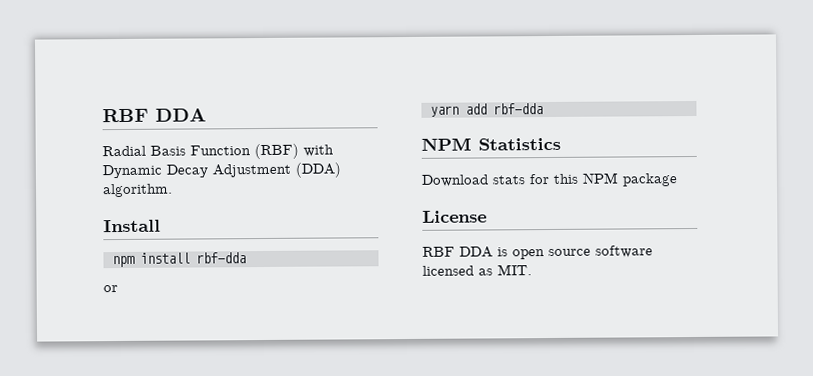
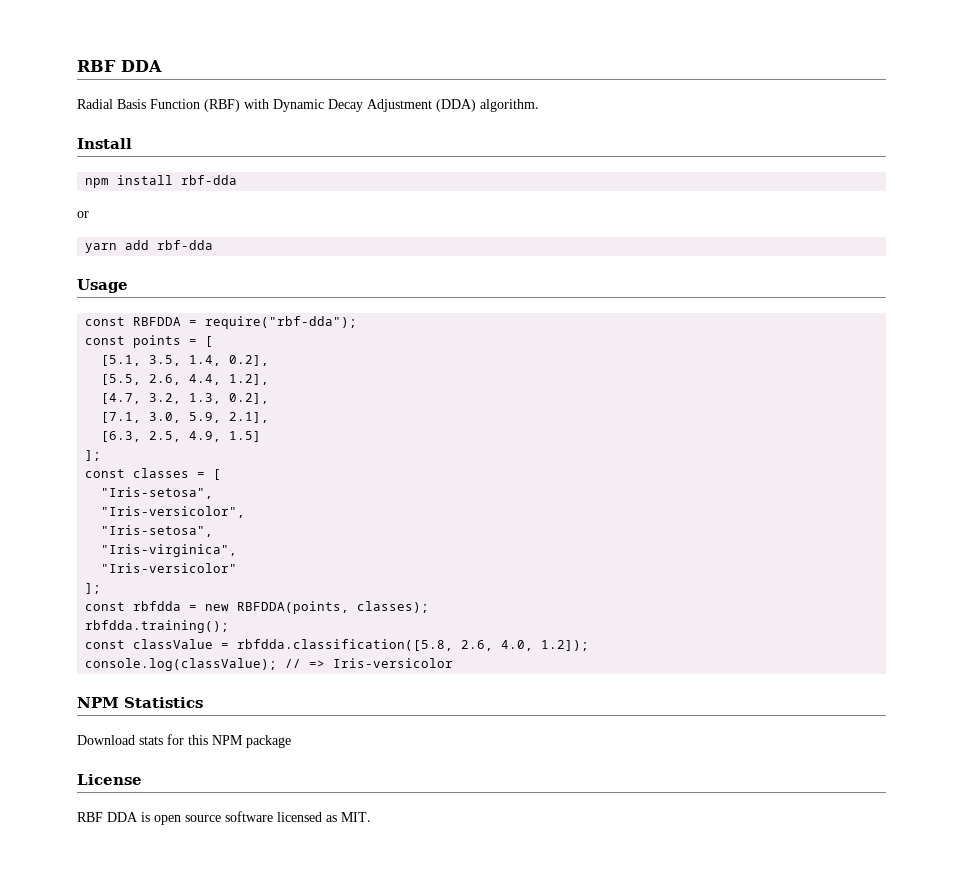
(543, 109) none -> [77,279,128,293] [85,316,358,329] [85,335,214,348] [101,355,270,366] [101,374,270,385] [101,393,270,404] [101,412,270,423] [101,431,262,442] [85,450,102,461] [85,468,222,480] [101,487,214,499] [101,506,246,518] [101,525,214,537] [101,544,238,557] [101,563,238,573] [85,583,102,594] [85,601,430,614] [85,620,230,633] [85,639,590,651] [85,658,454,671] // Usage // const RBFDDA = require("rbf-dda"); // const points = [ // [5.1, 3.5, 1.4, 0.2], // [5.5, 2.6, 4.4, 1.2], // [4.7, 3.2, 1.3, 0.2], // [7.1, 3.0, 5.9, 2.1], // [6.3, 2.5, 4.9, 1.5] // ]; // const classes = [ // "Iris-setosa", // "Iris-versicolor", // "Iris-setosa", // "Iris-virginica", // "Iris-versicolor" // ]; // const rbfdda = new RBFDDA(points, classes); // rbfdda.training(); // const classValue = rbfdda.classification([5.8, 2.6, 4.0, 1.2]); // console.log(classValue); // => Iris-versicolor

